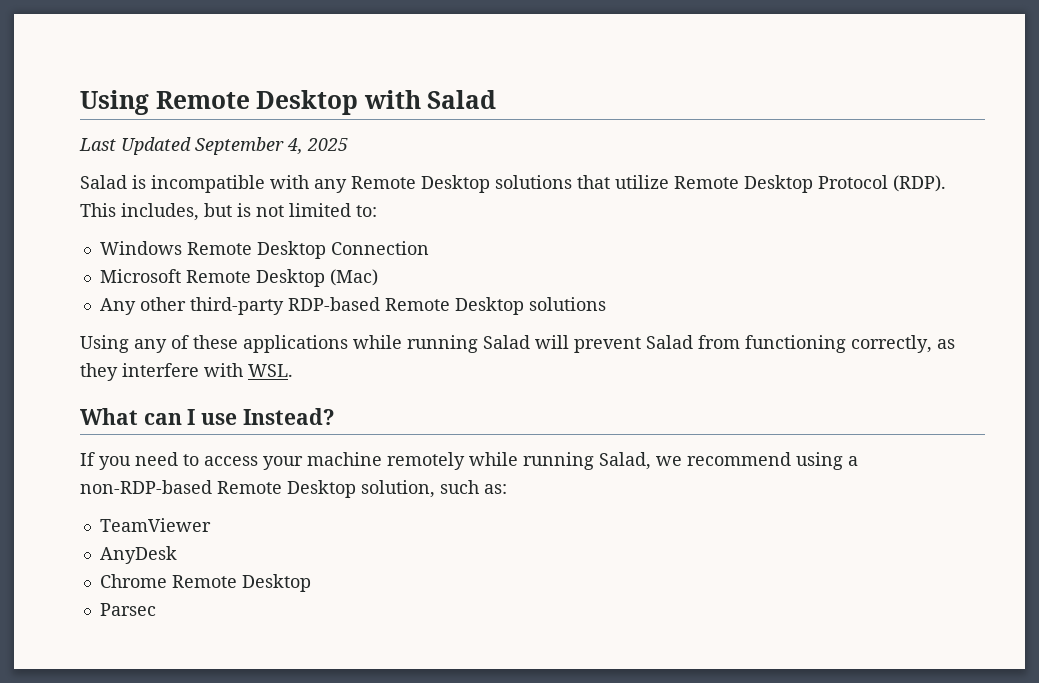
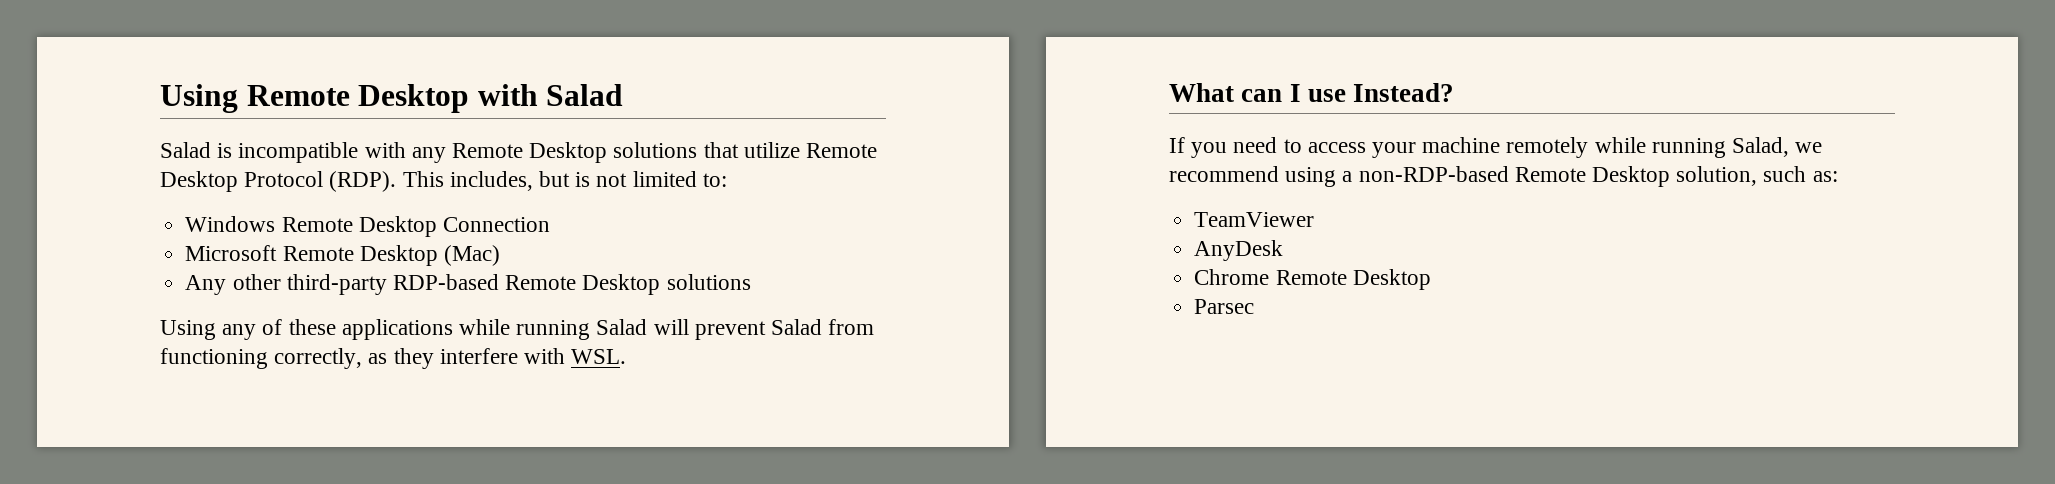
[79,137,348,155] // Last Updated September 4, 2025 -> (624, 95) none

